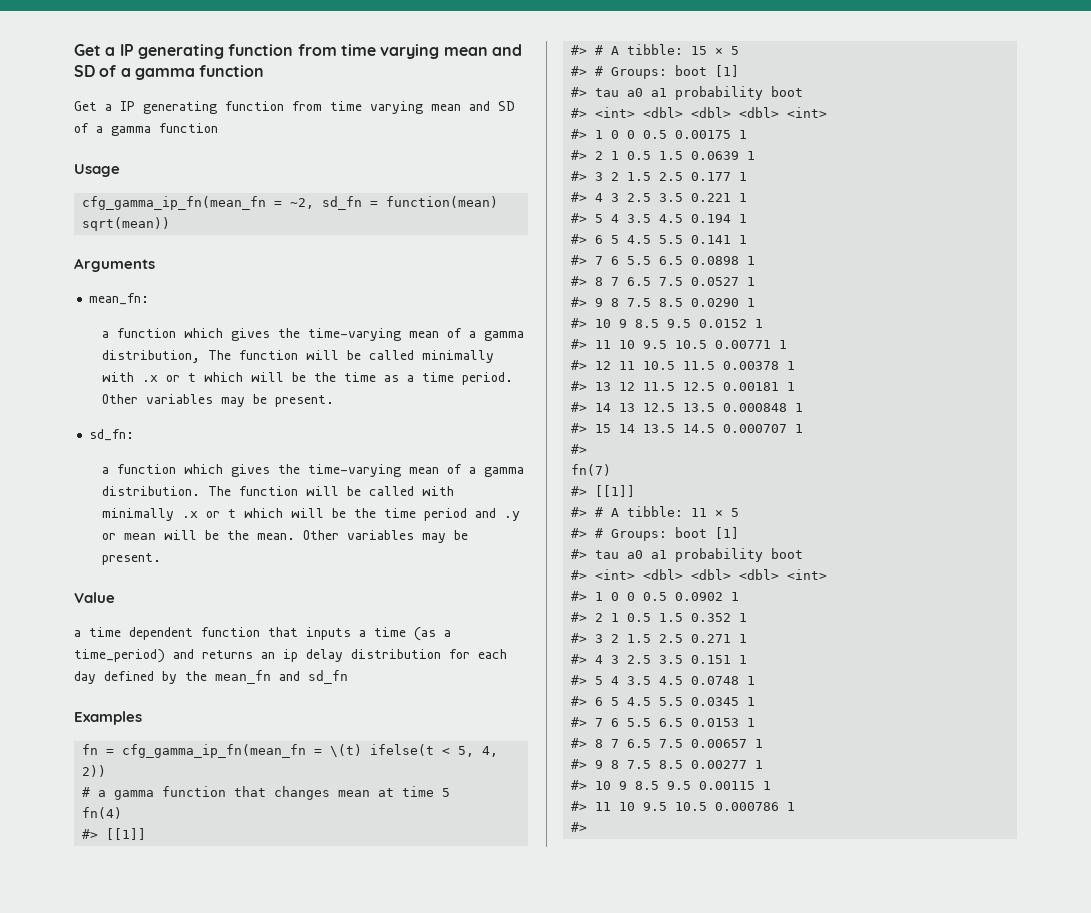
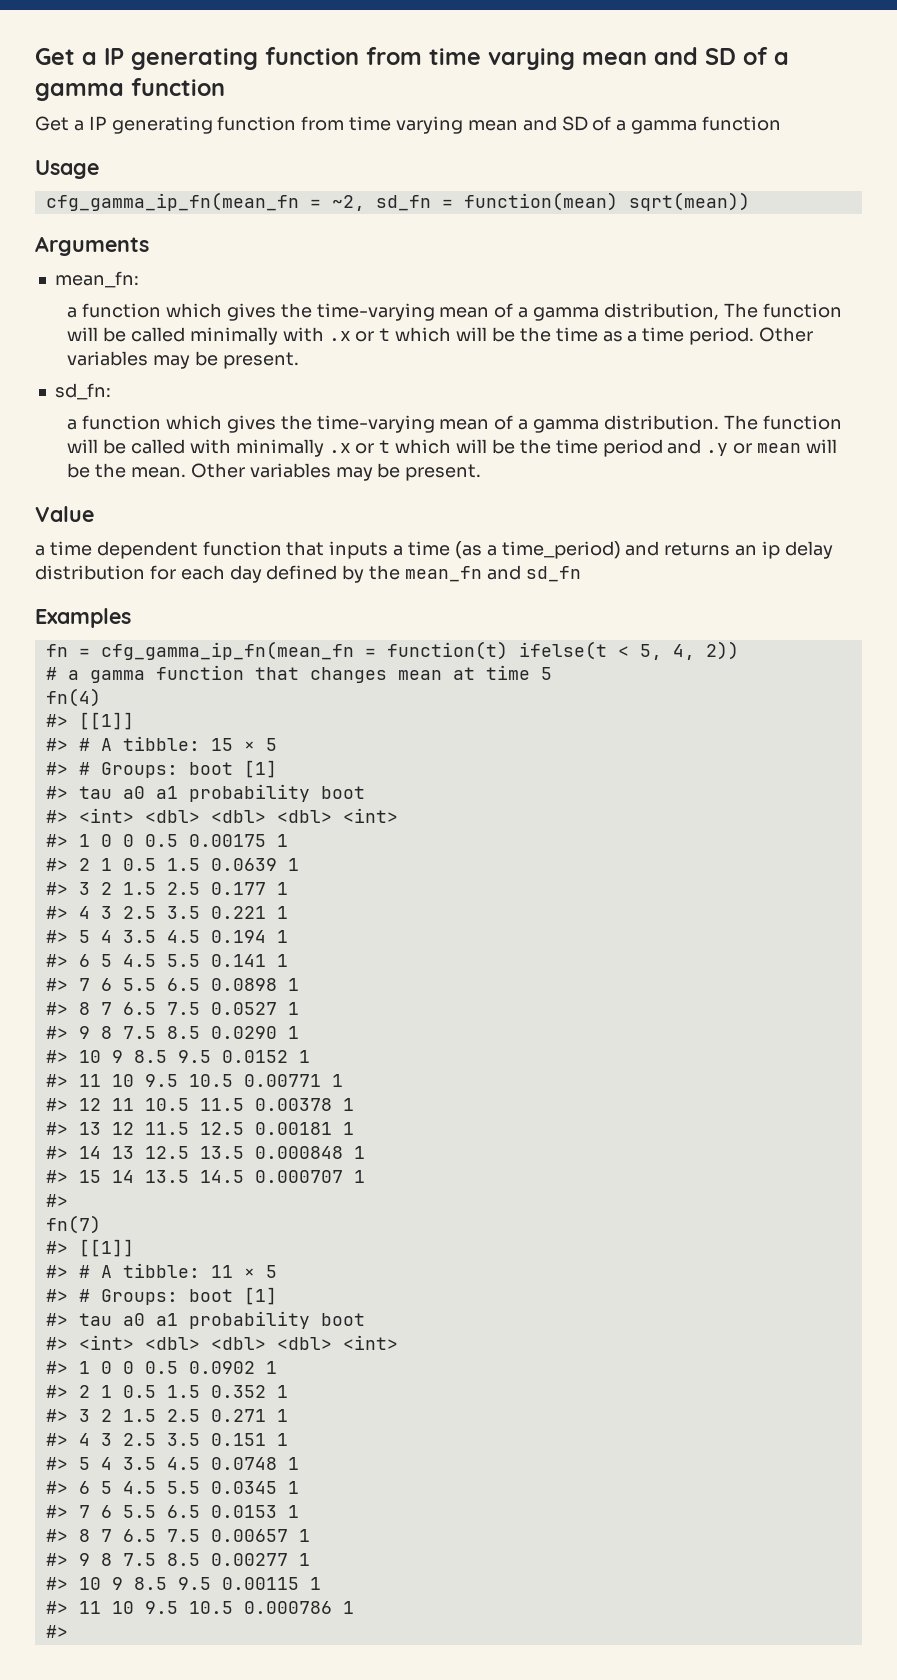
[330,744,363,757] \(t) -> [386,641,508,660] function(t)

